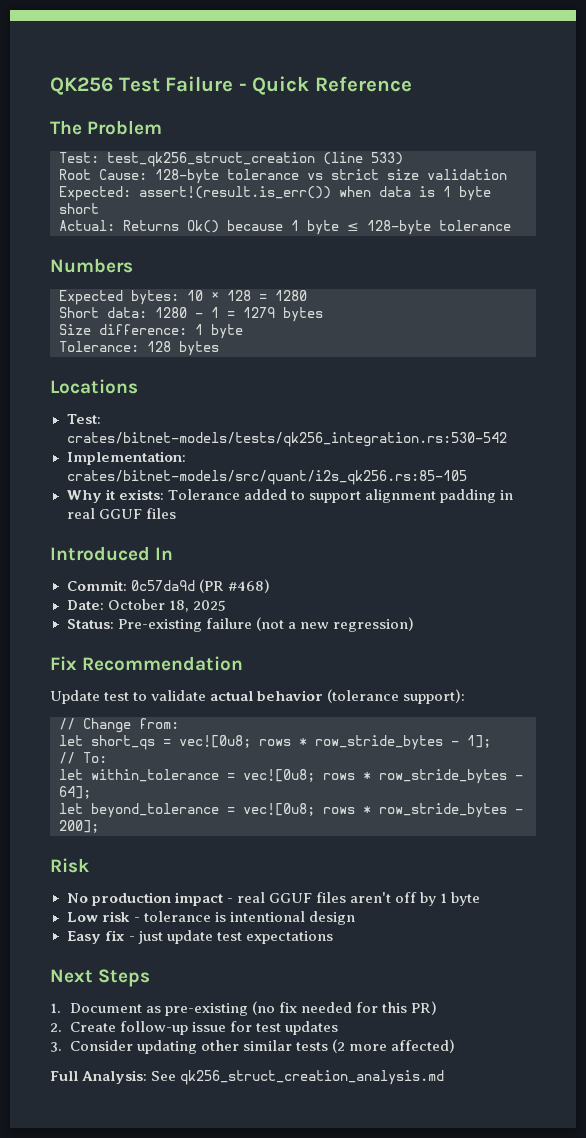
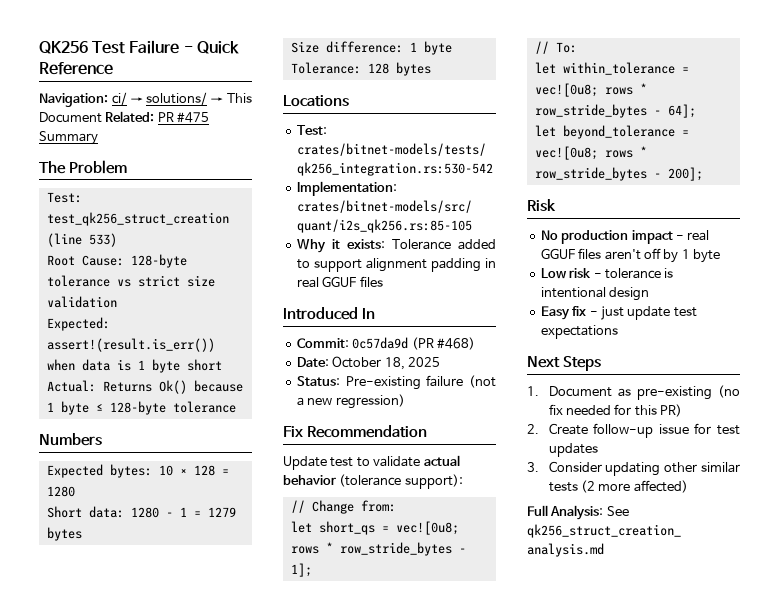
(412, 84) none -> [39,92,252,107] [39,111,210,123] [39,131,98,145] // Navigation: ci/ → solutions/ → This Document Related: PR #475 Summary

